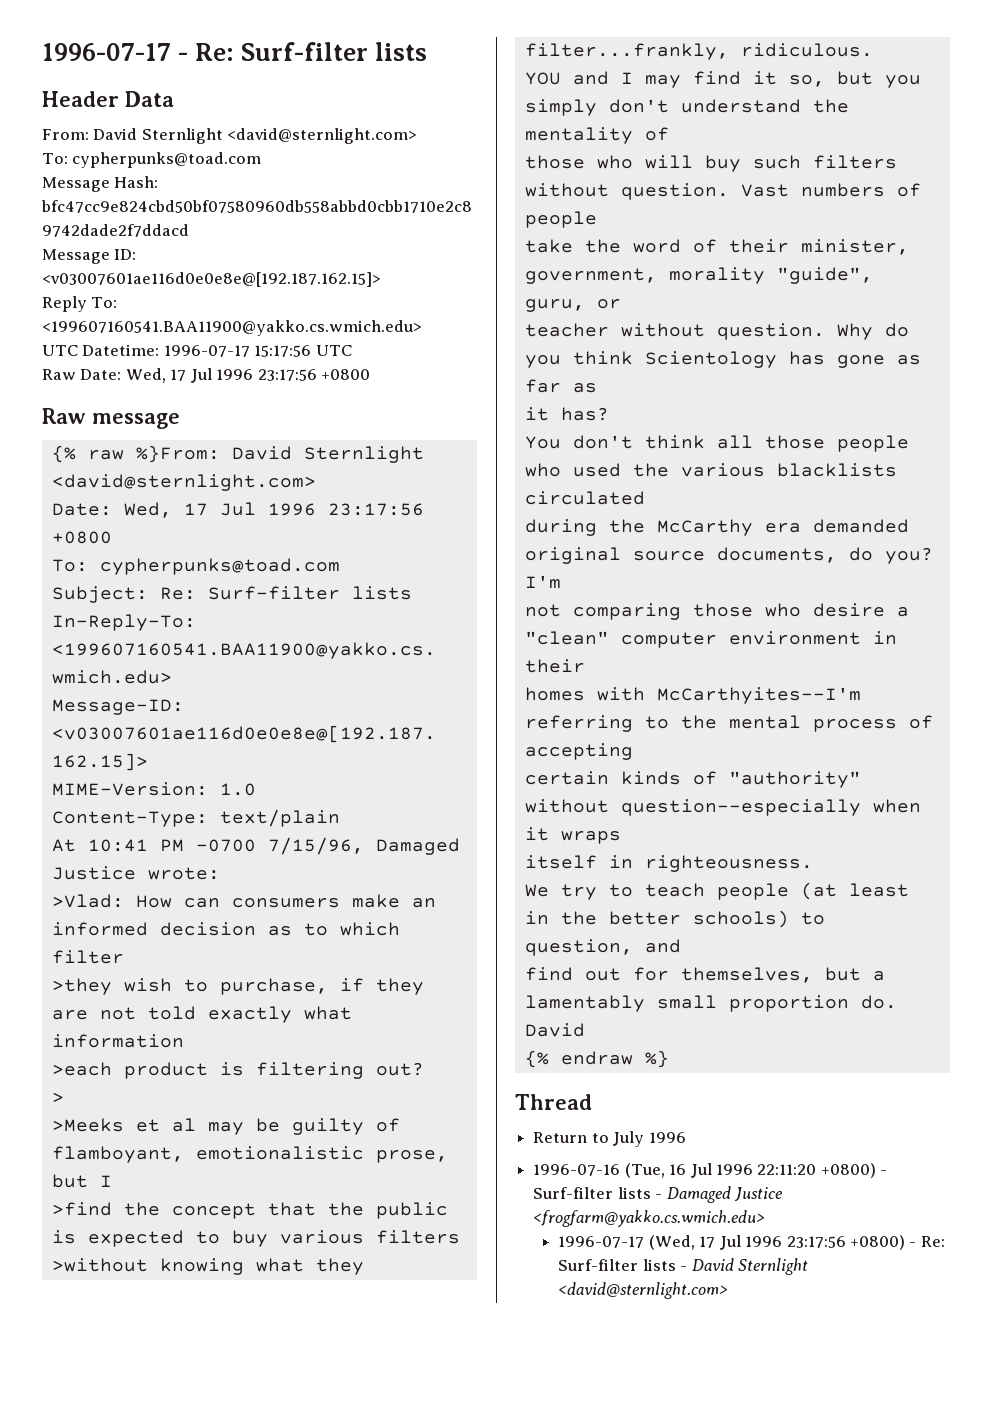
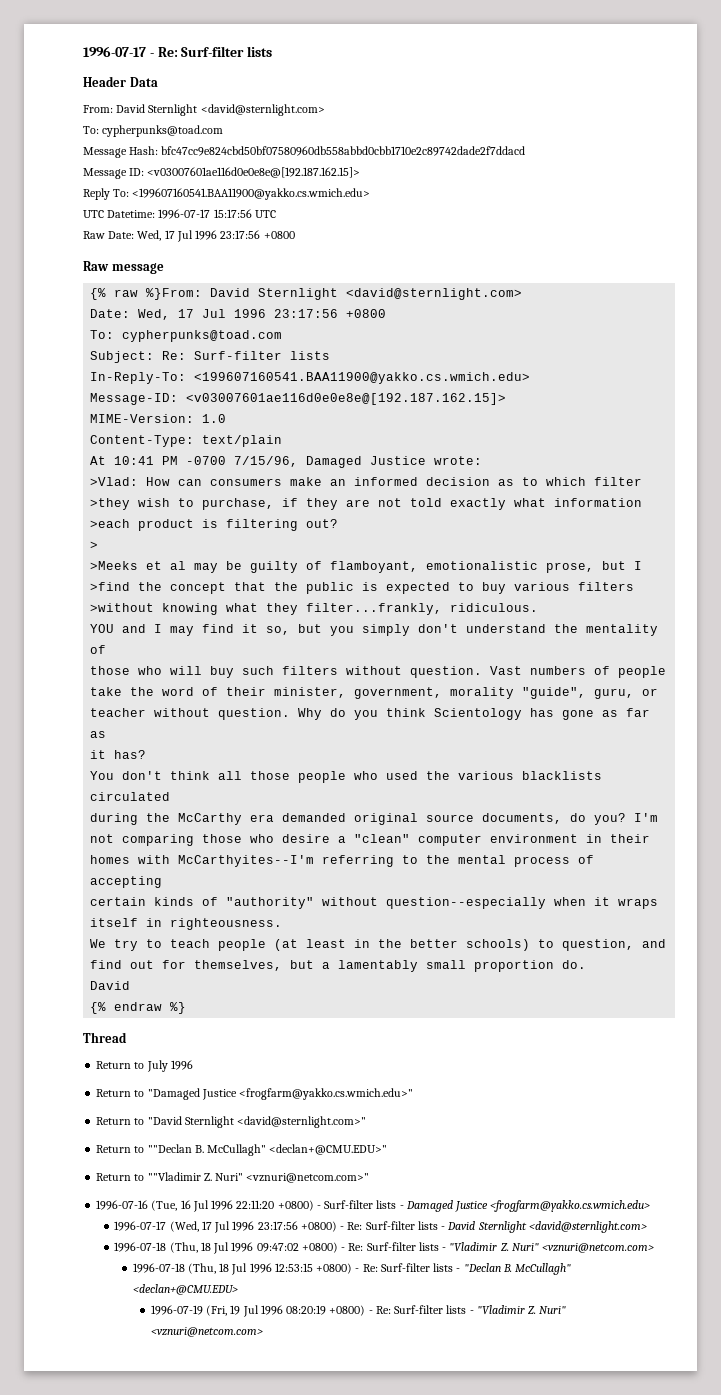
(686, 1137) none -> [96,1088,414,1100] [96,1116,367,1128] [96,1144,388,1156] [96,1172,370,1183] // Return to "Damaged Justice <frogfarm@yakko.cs.wmich.edu>" // Return to "David Sternlight <david@sternlight.com>" // Return to ""Declan B. McCullagh" <declan+@CMU.EDU>" // Return to ""Vladimir Z. Nuri" <vznuri@netcom.com>"
(729, 1290) none -> [114,1242,655,1254] [132,1263,572,1275] [132,1284,238,1295] [150,1305,567,1317] [150,1327,263,1337] // 1996-07-18 (Thu, 18 Jul 1996 09:47:02 +0800) - Re: Surf-filter lists - "Vladimir Z. Nuri" <vznuri@netcom.com> // 1996-07-18 (Thu, 18 Jul 1996 12:53:15 +0800) - Re: Surf-filter lists - "Declan B. McCullagh" <declan+@CMU.EDU> // 1996-07-19 (Fri, 19 Jul 1996 08:20:19 +0800) - Re: Surf-filter lists - "Vladimir Z. Nuri" <vznuri@netcom.com>

